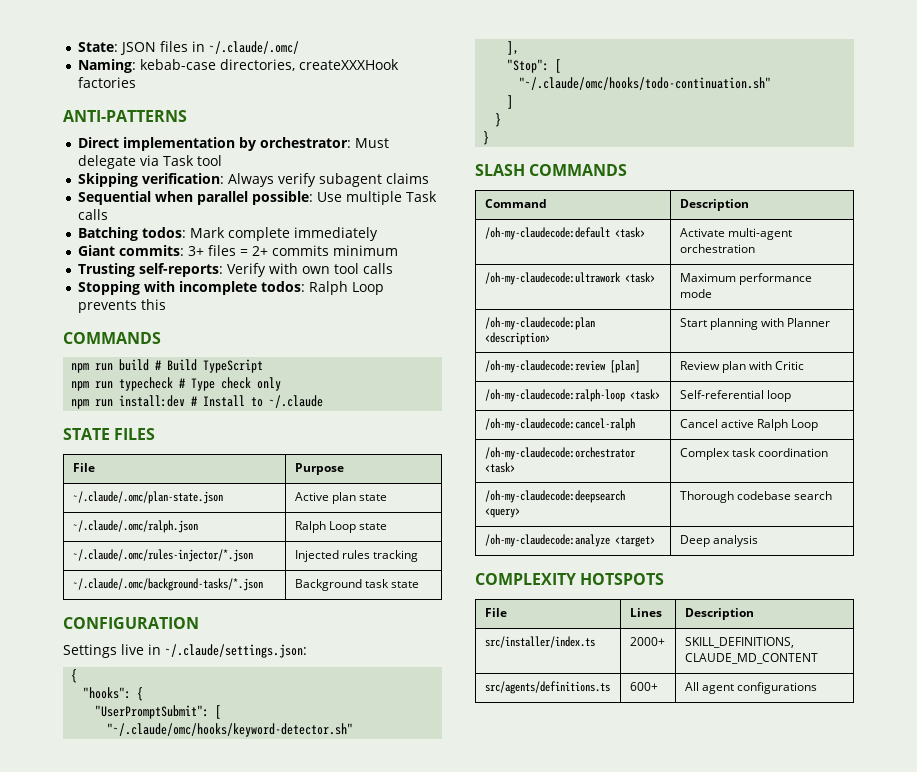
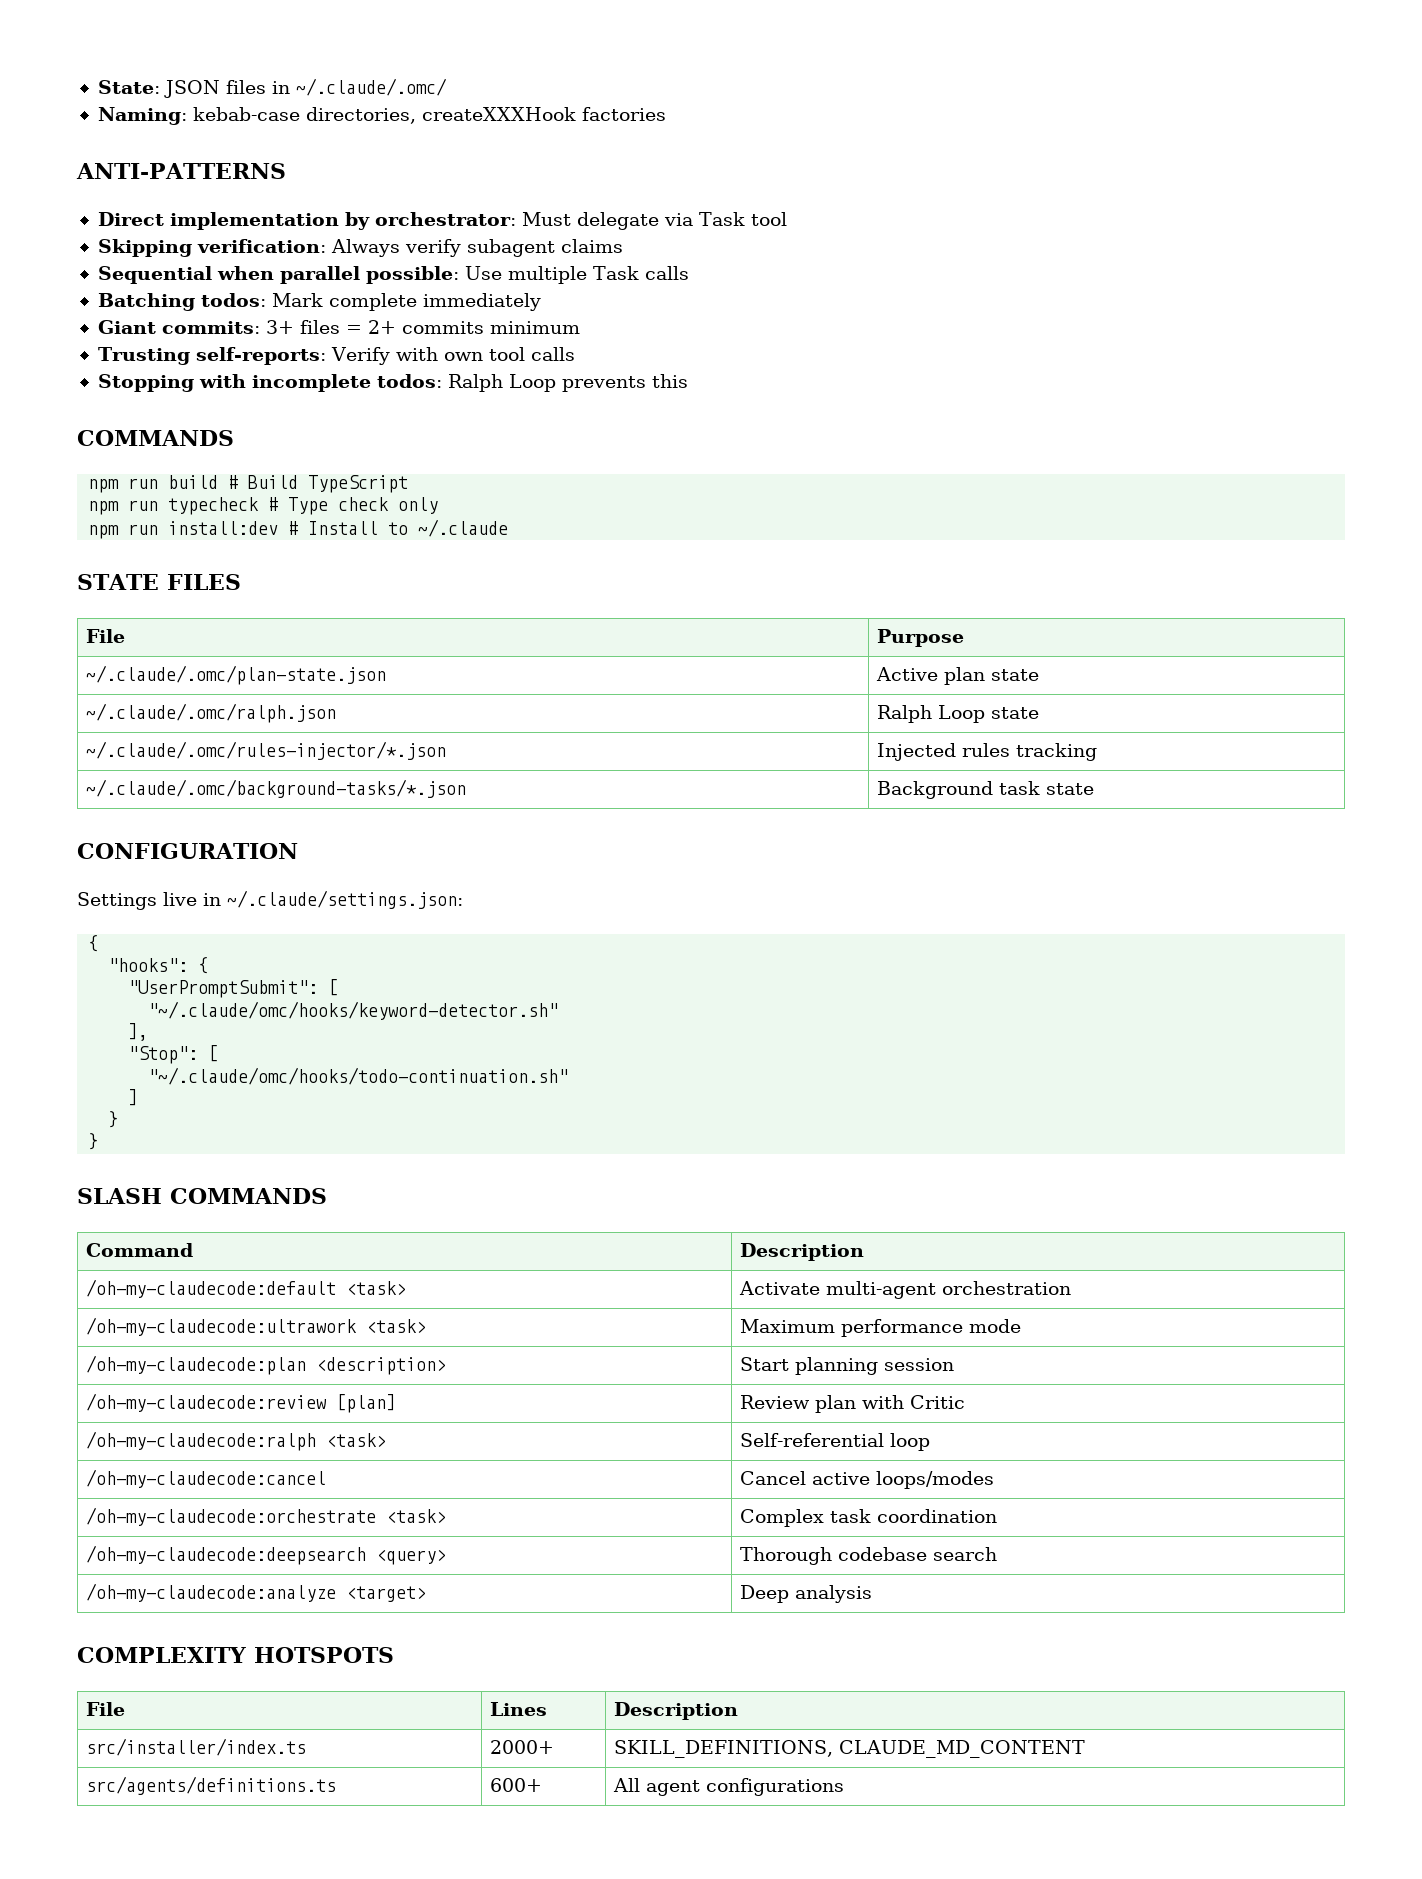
[761,318,831,327] with Planner -> [883,1358,954,1371] session
[484,389,625,402] /oh-my-claudecode:ralph-loop -> [85,1431,316,1451] /oh-my-claudecode:ralph
[484,418,635,431] /oh-my-claudecode:cancel-ralph -> [85,1469,326,1488] /oh-my-claudecode:cancel
[757,419,819,431] [484,447,636,460] Ralph Loop // /oh-my-claudecode:orchestrator -> [875,1471,994,1489] [85,1507,376,1526] loops/modes // /oh-my-claudecode:orchestrate

